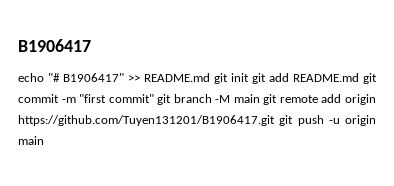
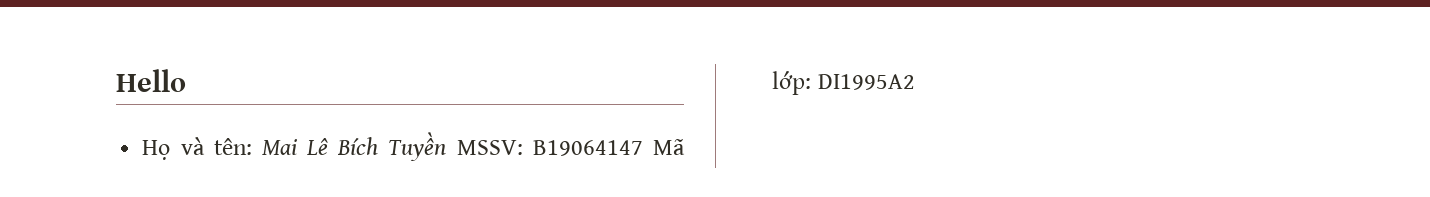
[18,39,91,52] [18,73,377,84] [18,94,376,105] [18,115,376,126] [18,136,44,145] B1906417 // echo "# B1906417" >> README.md git init git add README.md git commit -m "first commit" git branch -M main git remote add origin https://github.com/Tuyen131201/B1906417.git git push -u origin main -> [116,69,186,92] [142,132,685,161] [772,71,915,95] Hello // Họ và tên: Mai Lê Bích Tuyền MSSV: B19064147 Mã lớp: DI1995A2

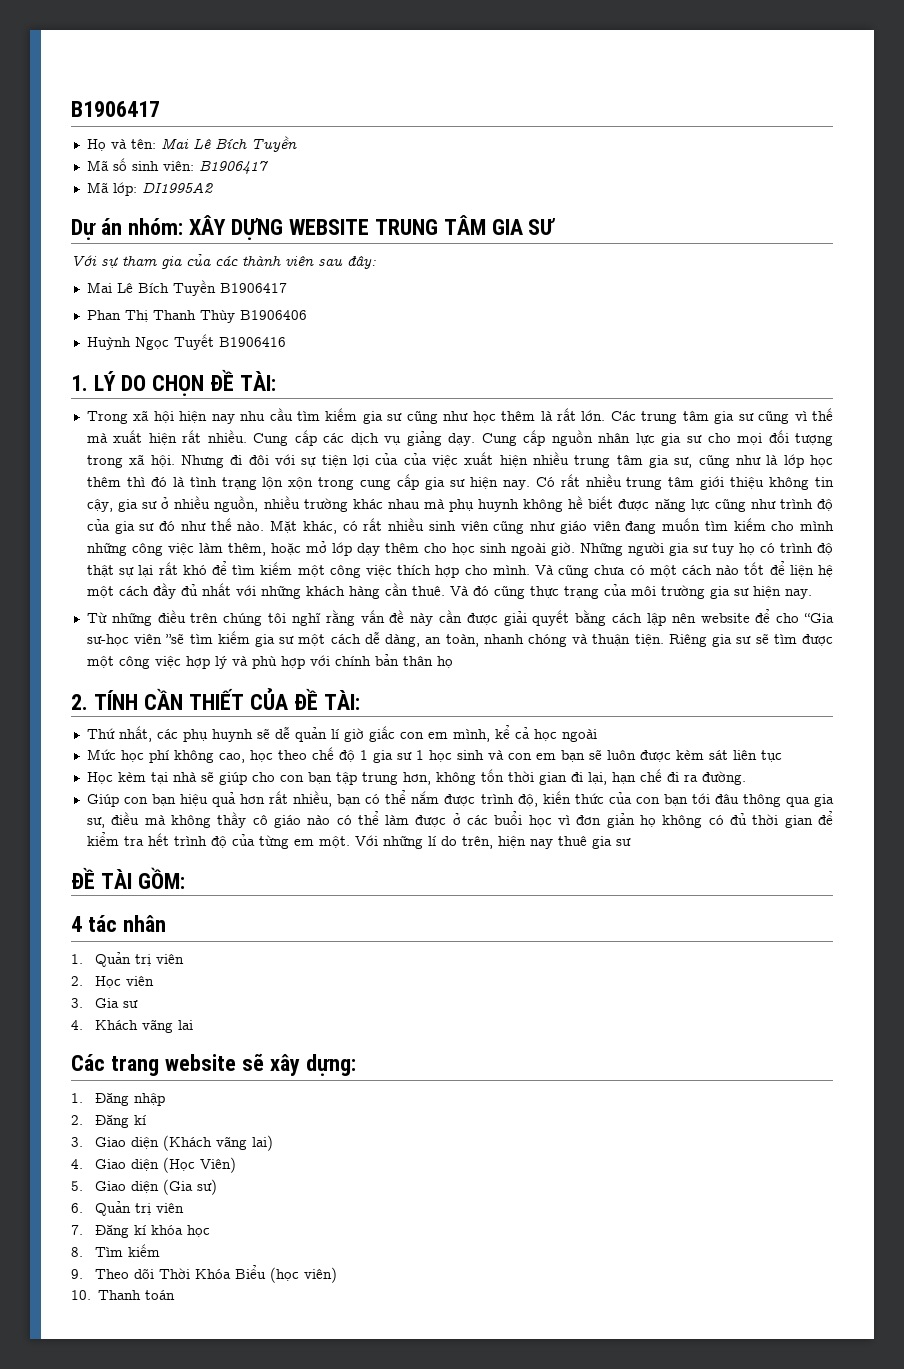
[116,69,186,92] Hello -> [71,101,160,117] B1906417
[456,139,685,156] [772,71,915,95] MSSV: B19064147 Mã lớp: DI1995A2 -> [86,158,269,174] [86,182,213,196] [71,215,556,240] [71,254,376,269] [86,280,287,296] [86,310,307,323] [86,334,286,350] [71,369,276,396] [86,408,834,424] [86,430,833,446] [86,452,834,468] [86,474,835,490] [86,496,833,512] [86,518,834,534] [86,541,834,556] [86,561,833,578] [86,583,812,599] [86,609,835,626] [86,631,833,647] [86,654,453,669] [71,688,360,710] [86,725,597,742] [86,747,782,763] [86,769,746,785] [86,790,835,807] [86,811,833,828] [86,832,631,849] [71,867,185,889] [71,915,166,932] [71,952,185,967] [71,975,155,988] [71,998,139,1008] [71,1019,194,1033] [71,1053,356,1076] [71,1093,166,1106] [71,1115,147,1128] [71,1135,274,1151] [71,1157,237,1173] [71,1179,218,1195] [71,1201,185,1216] [71,1225,211,1238] [71,1244,161,1257] [71,1265,338,1283] [71,1290,176,1300] // Mã số sinh viên: B1906417 // Mã lớp: DI1995A2 // Dự án nhóm: XÂY DỰNG WEBSITE TRUNG TÂM GIA SƯ // Với sự tham gia của các thành viên sau đây: // Mai Lê Bích Tuyền B1906417 // Phan Thị Thanh Thùy B1906406 // Huỳnh Ngọc Tuyết B1906416 // 1. LÝ DO CHỌN ĐỀ TÀI: // Trong xã hội hiện nay nhu cầu tìm kiếm gia sư cũng như học thêm là rất lớn. Các trung tâm gia sư cũng vì thế mà xuất hiện rất nhiều. Cung cấp các dịch vụ giảng dạy. Cung cấp nguồn nhân lực gia sư cho mọi đối tượng trong xã hội. Nhưng đi đôi với sự tiện lợi của của việc xuất hiện nhiều trung tâm gia sư, cũng như là lớp học thêm thì đó là tình trạng lộn xộn trong cung cấp gia sư hiện nay. Có rất nhiều trung tâm giới thiệu không tin cậy, gia sư ở nhiều nguồn, nhiều trường khác nhau mà phụ huynh không hề biết được năng lực cũng như trình độ của gia sư đó như thế nào. Mặt khác, có rất nhiều sinh viên cũng như giáo viên đang muốn tìm kiếm cho mình những công việc làm thêm, hoặc mở lớp dạy thêm cho học sinh ngoài giờ. Những người gia sư tuy họ có trình độ thật sự lại rất khó để tìm kiếm một công việc thích hợp cho mình. Và cũng chưa có một cách nào tốt để liện hệ một cách đầy đủ nhất với những khách hàng cần thuê. Và đó cũng thực trạng của môi trường gia sư hiện nay. // Từ những điều trên chúng tôi nghĩ rằng vấn đề này cần được giải quyết bằng cách lập nên website để cho “Gia sư-học viên ”sẽ tìm kiếm gia sư một cách dễ dàng, an toàn, nhanh chóng và thuận tiện. Riêng gia sư sẽ tìm được một công việc hợp lý và phù hợp với chính bản thân họ // 2. TÍNH CẦN THIẾT CỦA ĐỀ TÀI: // Thứ nhất, các phụ huynh sẽ dễ quản lí giờ giấc con em mình, kể cả học ngoài // Mức học phí không cao, học theo chế độ 1 gia sư 1 học sinh và con em bạn sẽ luôn được kèm sát liên tục // Học kèm tại nhà sẽ giúp cho con bạn tập trung hơn, không tốn thời gian đi lại, hạn chế đi ra đường. // Giúp con bạn hiệu quả hơn rất nhiều, bạn có thể nắm được trình độ, kiến thức của con bạn tới đâu thông qua gia sư, điều mà không thầy cô giáo nào có thể làm được ở các buổi học vì đơn giản họ không có đủ thời gian để kiểm tra hết trình độ của từng em một. Với những lí do trên, hiện nay thuê gia sư // ĐỀ TÀI GỒM: // 4 tác nhân // 1. Quản trị viên // 2. Học viên // 3. Gia sư // 4. Khách vãng lai // Các trang website sẽ xây dựng: // 1. Đăng nhập // 2. Đăng kí // 3. Giao diện (Khách vãng lai) // 4. Giao diện (Học Viên) // 5. Giao diện (Gia sư) // 6. Quản trị viên // 7. Đăng kí khóa học // 8. Tìm kiếm // 9. Theo dõi Thời Khóa Biểu (học viên) // 10. Thanh toán

